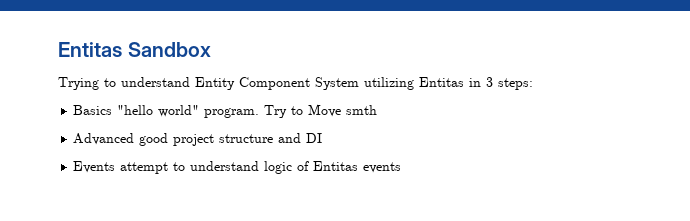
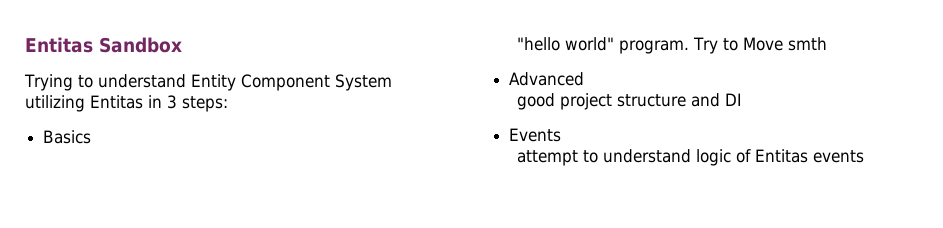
(113, 110) none -> (92, 137) //
(135, 139) none -> (585, 79) //
(116, 167) none -> (562, 135) //

